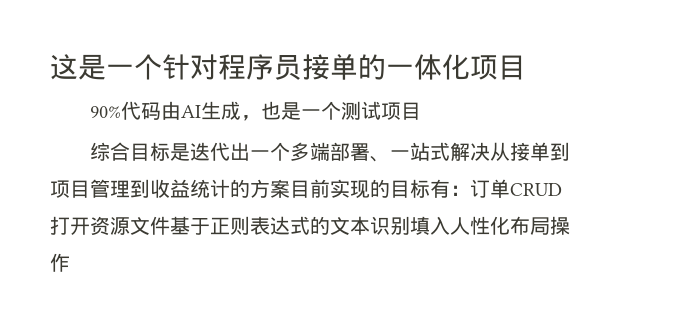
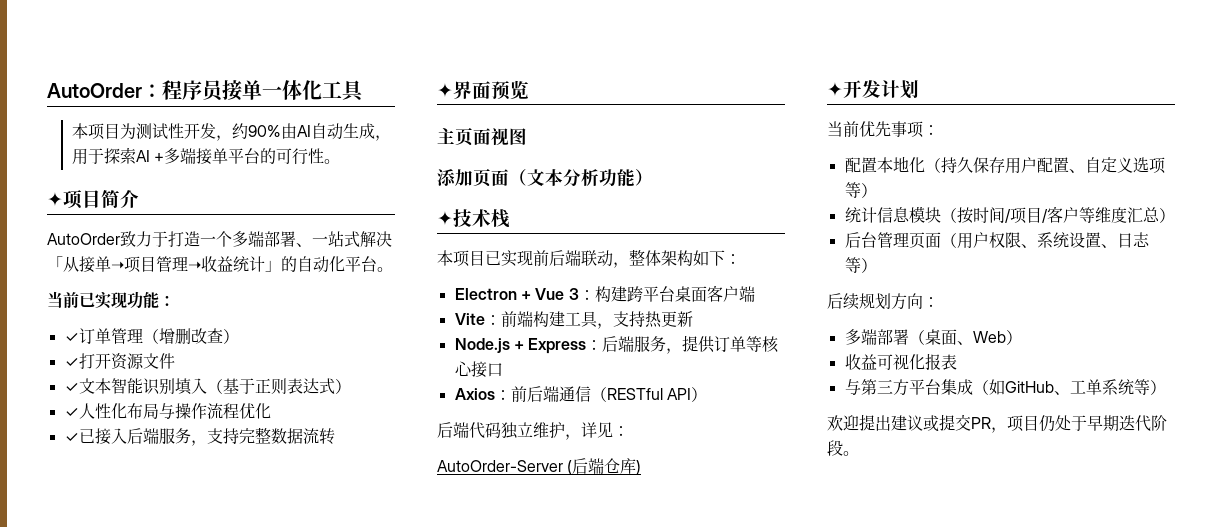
[50,54,526,80] [89,101,421,121] [89,142,250,161] 这是一个针对程序员接单的一体化项目 // 90%代码由AI生成，也是一个测试项目 // 综合目标是迭代出 -> [47,80,365,102] [71,123,391,141] [71,147,341,165] [47,190,139,209] [47,231,200,247] AutoOrder：程序员接单一体化工具 // 本项目为测试性开发，约90%由AI自动生成，用于探索AI +多端接单平台的可行性。 // ✦项目简介 // AutoOrder致力于打造
[489,142,570,161] 从接单到 -> [47,256,124,273] 「从接单➝
[130,179,150,198] 到 -> [188,261,201,270] ➝
[230,179,562,199] [50,216,570,236] [50,253,70,272] 的方案目前实现的目标有：订单CRUD打开资源文件基于正则表达式的文本识别填入人性化布局操作 -> [265,256,393,273] [47,291,175,309] [64,328,239,344] [64,353,175,370] [64,378,351,395] [64,403,271,419] [64,427,335,446] [437,80,529,100] [437,127,527,146] [437,168,653,187] [437,209,510,228] [437,249,741,268] [454,285,755,302] [454,311,693,329] [454,335,780,354] [454,361,503,378] [454,386,707,402] [437,422,629,440] [437,458,642,475] [827,80,919,99] [827,121,939,138] [844,156,1166,174] [844,182,877,198] [844,206,1175,224] [844,232,1150,249] [844,257,877,273] [827,293,939,310] [844,329,1022,345] [844,353,957,370] [844,379,1166,396] [827,414,1167,433] [827,440,859,456] 」的自动化平台。 // 当前已实现功能： // ✓订单管理（增删改查） // ✓打开资源文件 // ✓文本智能识别填入（基于正则表达式） // ✓人性化布局与操作流程优化 // ✓已接入后端服务，支持完整数据流转 // ✦界面预览 // 主页面视图 // 添加页面（文本分析功能） // ✦技术栈 // 本项目已实现前后端联动，整体架构如下： // Electron + Vue 3：构建跨平台桌面客户端 // Vite：前端构建工具，支持热更新 // Node.js + Express：后端服务，提供订单等核心接口 // Axios：前后端通信（RESTful API） // 后端代码独立维护，详见： // AutoOrder-Server (后端仓库) // ✦开发计划 // 当前优先事项： // 配置本地化（持久保存用户配置、自定义选项等） // 统计信息模块（按时间/项目/客户等维度汇总） // 后台管理页面（用户权限、系统设置、日志等） // 后续规划方向： // 多端部署（桌面、Web） // 收益可视化报表 // 与第三方平台集成（如GitHub、工单系统等） // 欢迎提出建议或提交PR，项目仍处于早期迭代阶段。

